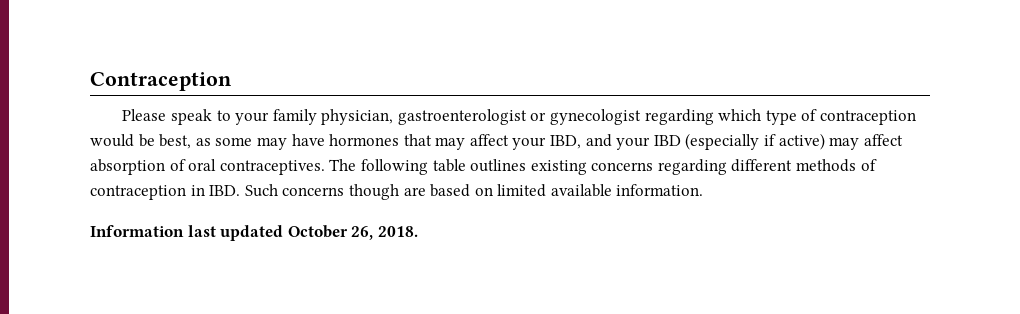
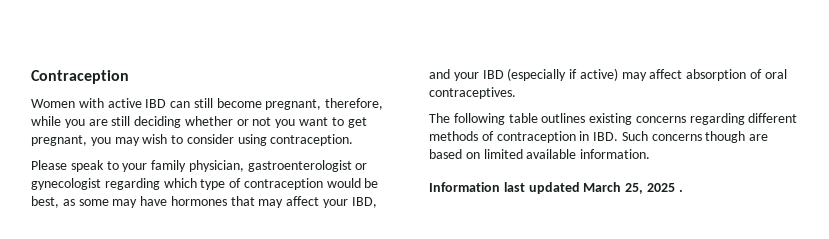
(232, 81) none -> [31,98,384,110] [31,116,367,128] [31,134,354,146] // Women with active IBD can still become pregnant, therefore, while you are still deciding whether or not you want to get pregnant, you may wish to consider using contraception.
(325, 167) none -> (516, 93) //
[287,225,418,240] October 26, 2018. -> [583,182,683,194] March 25, 2025 .

